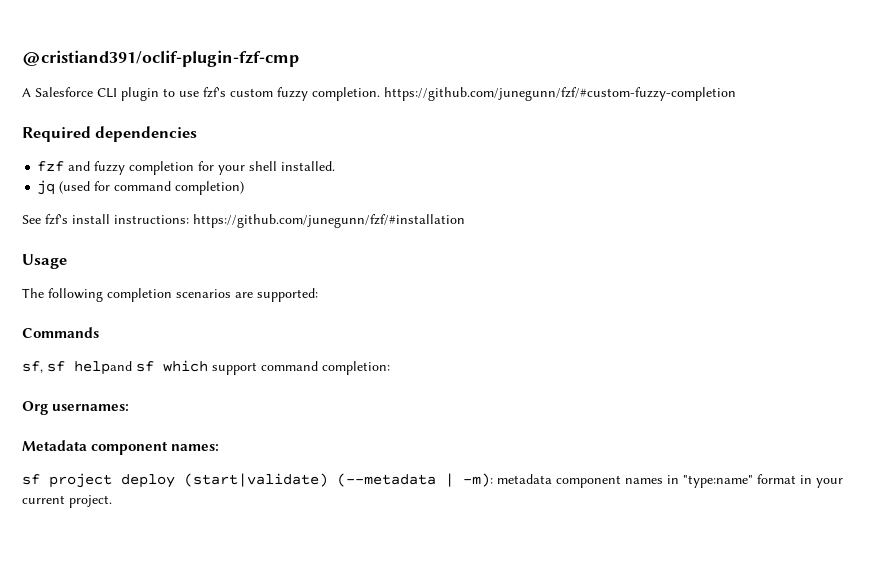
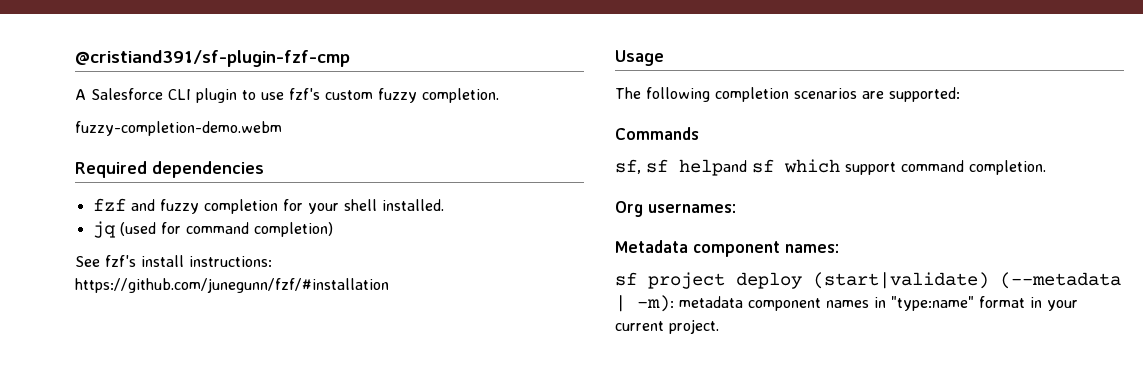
[22,50,299,67] @cristiand391/oclif-plugin-fzf-cmp -> [75,50,350,67] @cristiand391/sf-plugin-fzf-cmp
[384,87,736,101] https://github.com/junegunn/fzf/#custom-fuzzy-completion -> [75,121,282,136] // fuzzy-completion-demo.webm
[322,361,390,375] completion: -> [969,160,1046,175] completion.

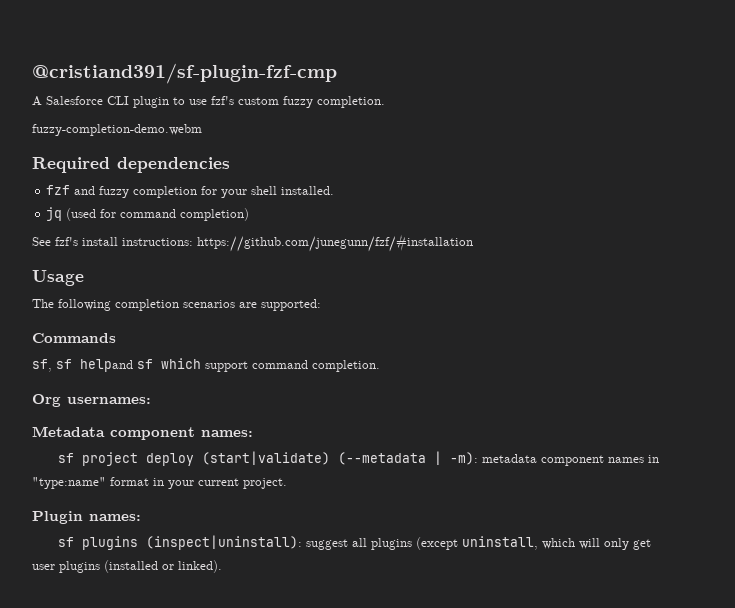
(719, 326) none -> [32,511,141,524] [57,535,651,550] [32,560,222,573] // Plugin names: // sf plugins (inspect|uninstall): suggest all plugins (except uninstall, which will only get user plugins (installed or linked).

